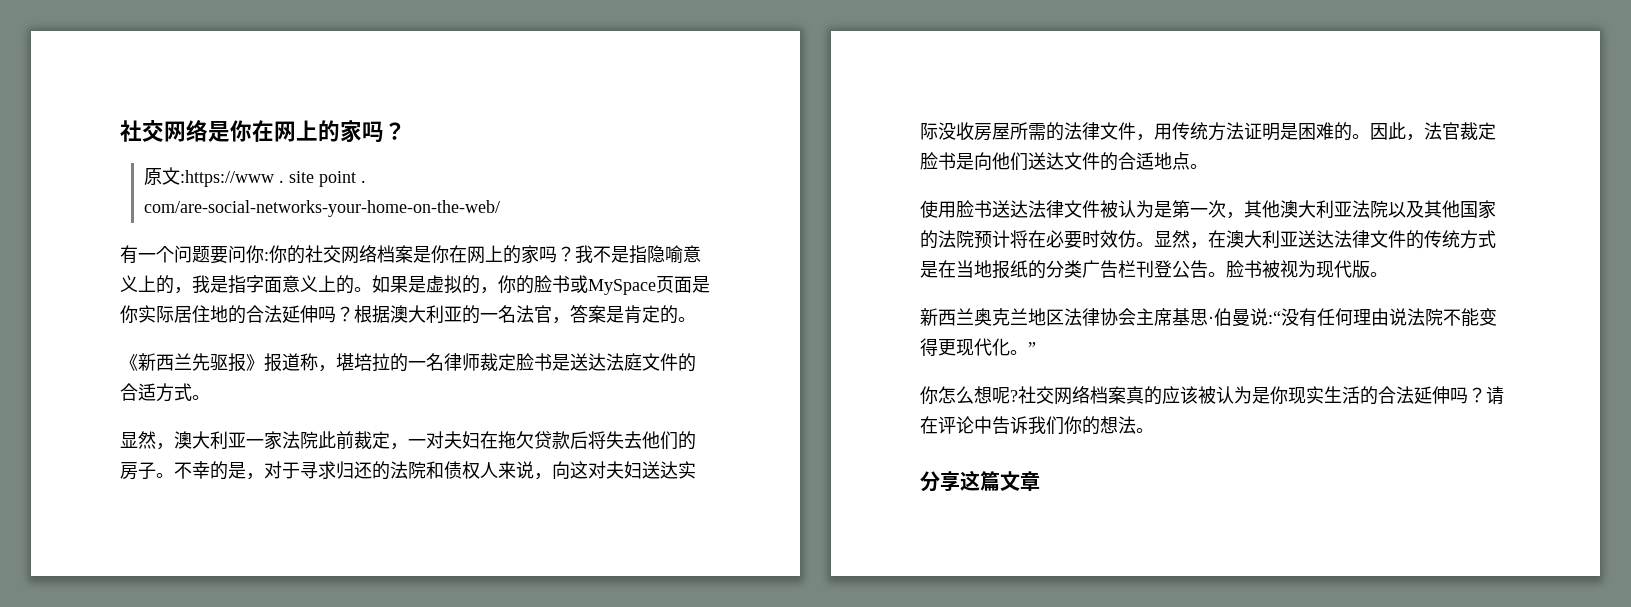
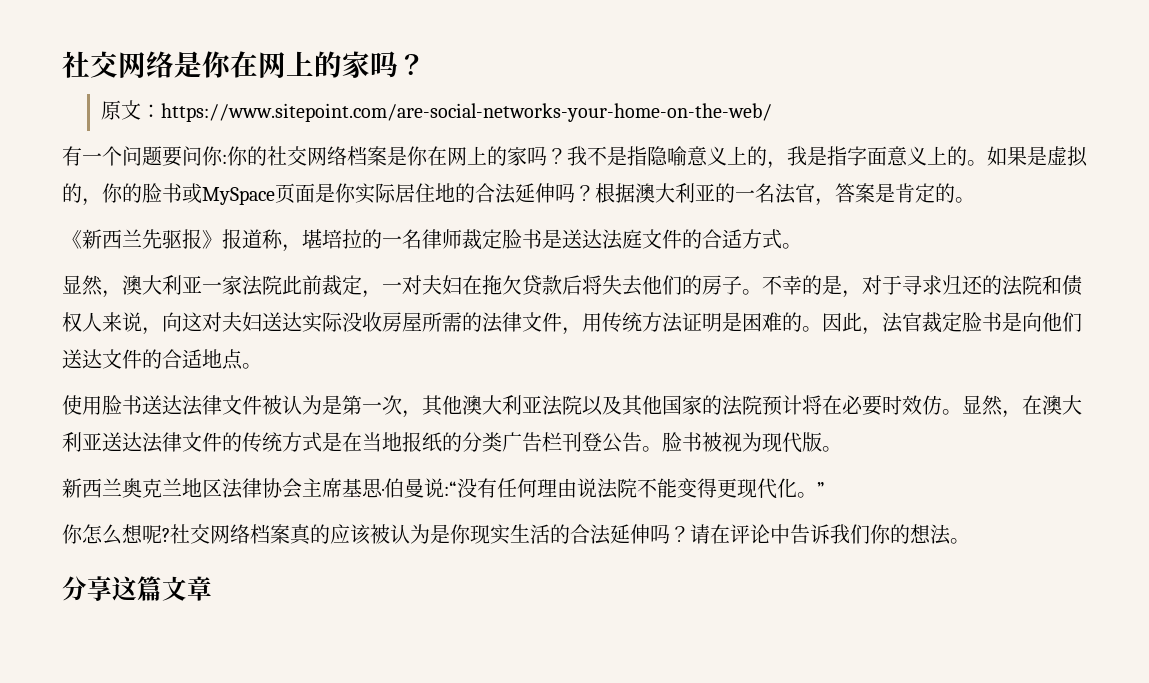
[179,170,366,187] [143,200,500,217] :https://www . site point . com/are-social-networks-your-home-on-the-web/ -> [141,103,773,122] ：https://www.sitepoint.com/are-social-networks-your-home-on-the-web/

